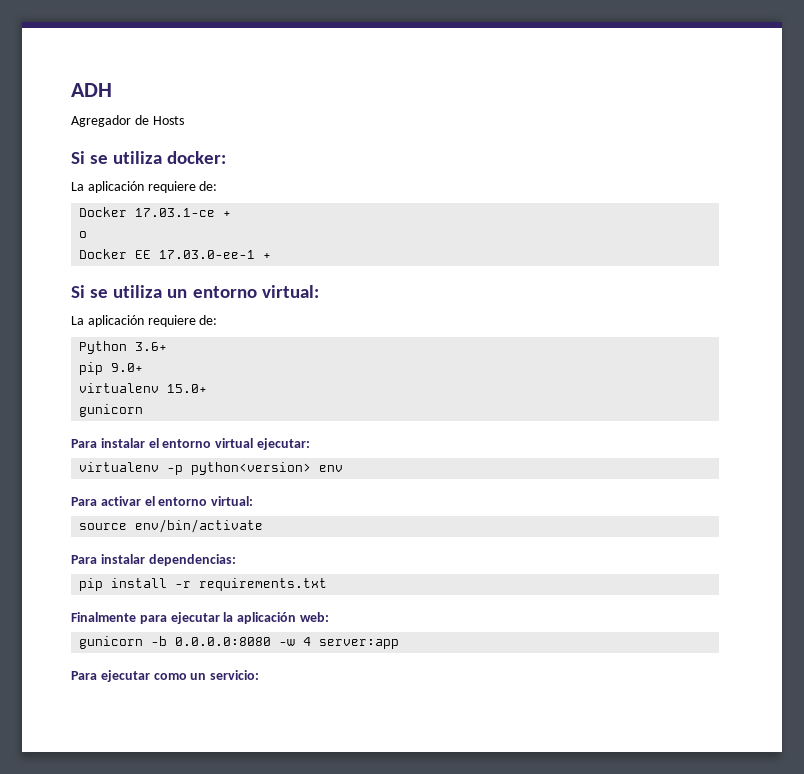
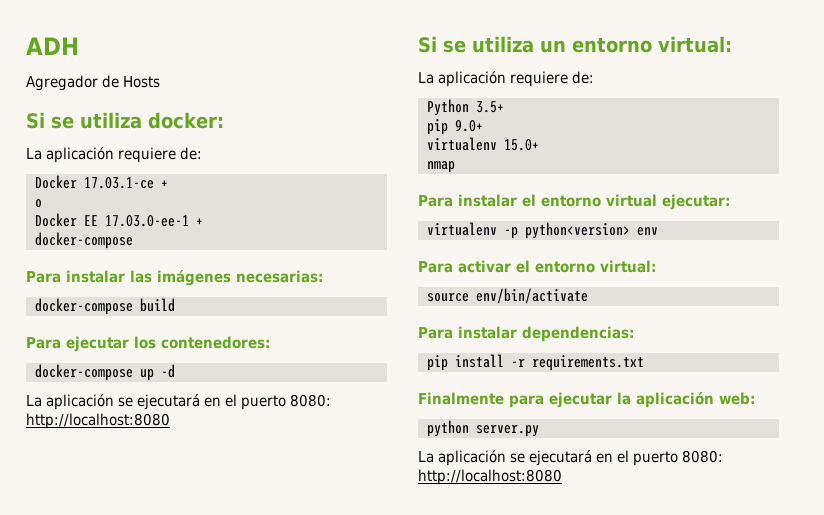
(272, 256) none -> [35,232,133,249] [26,270,323,286] [35,298,175,315] [26,336,270,352] [35,364,175,381] [26,394,332,410] [26,413,170,429] // docker-compose // Para instalar las imágenes necesarias: // docker-compose build // Para ejecutar los contenedores: // docker-compose up -d // La aplicación se ejecutará en el puerto 8080: http://localhost:8080
[135,342,168,351] 3.6+ -> [476,101,504,113] 3.5+
[79,404,144,417] gunicorn -> [427,161,455,173] nmap
[79,636,400,649] [71,670,260,682] gunicorn -b 0.0.0.0:8080 -w 4 server:app // Para ejecutar como un servicio: -> [427,420,539,437] [418,450,724,466] [418,469,562,485] python server.py // La aplicación se ejecutará en el puerto 8080: http://localhost:8080

